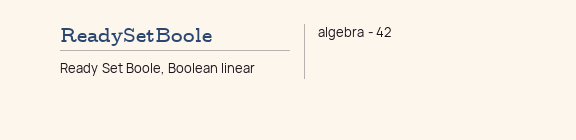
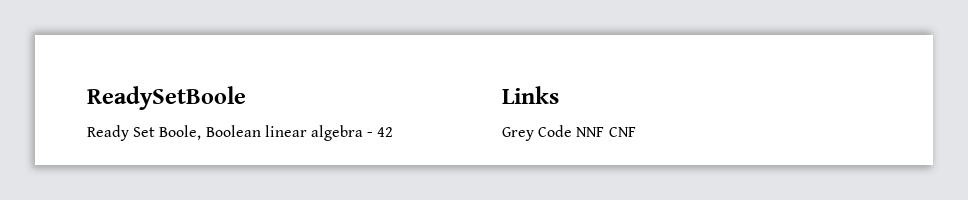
(392, 32) none -> [502,86,559,104] [502,125,636,141] // Links // Grey Code NNF CNF

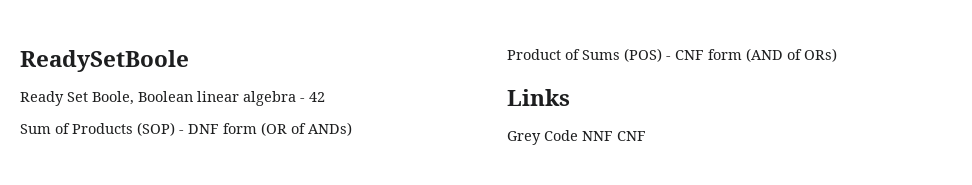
(394, 132) none -> [20,122,352,136] [507,48,837,62] // Sum of Products (SOP) - DNF form (OR of ANDs) // Product of Sums (POS) - CNF form (AND of ORs)

